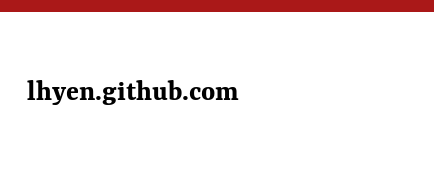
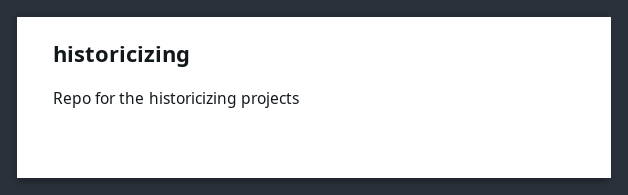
[27,80,239,105] lhyen.github.com -> [53,46,190,67] [53,92,299,108] historicizing // Repo for the historicizing projects

